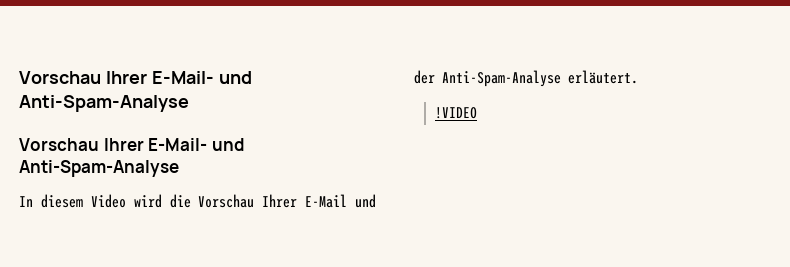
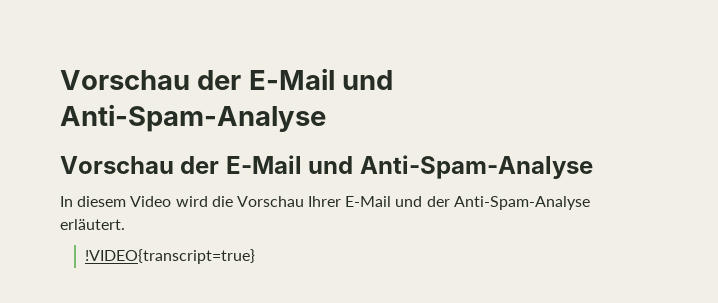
[19,71,214,84] Vorschau Ihrer E-Mail- -> [60,68,335,90] Vorschau der E-Mail
[103,138,208,151] Ihrer E-Mail- -> [180,155,302,174] der E-Mail
[434,107,477,119] !VIDEO -> [84,249,255,264] !VIDEO{transcript=true}

